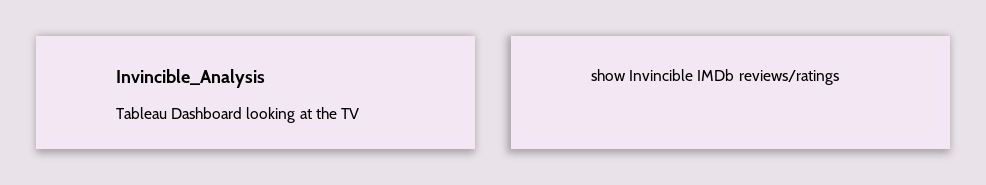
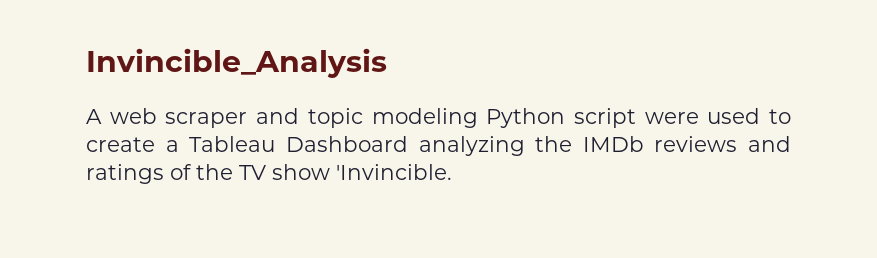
[116,107,359,123] [591,69,839,85] Tableau Dashboard looking at the TV show Invincible IMDb reviews/ratings -> [86,108,791,128] [86,136,791,156] [86,164,452,184] A web scraper and topic modeling Python script were used to create a Tableau Dashboard analyzing the IMDb reviews and ratings of the TV show 'Invincible.

